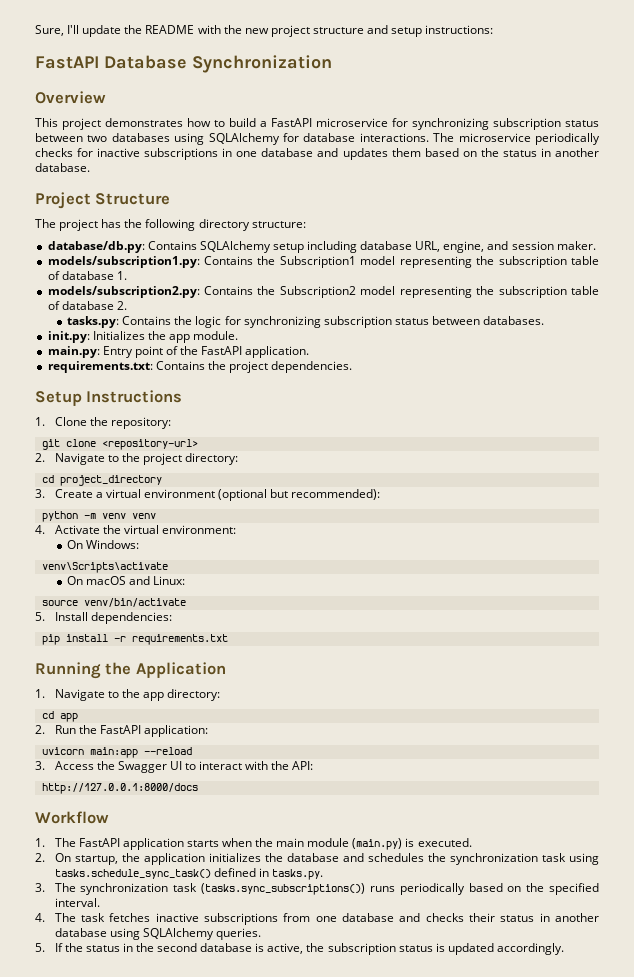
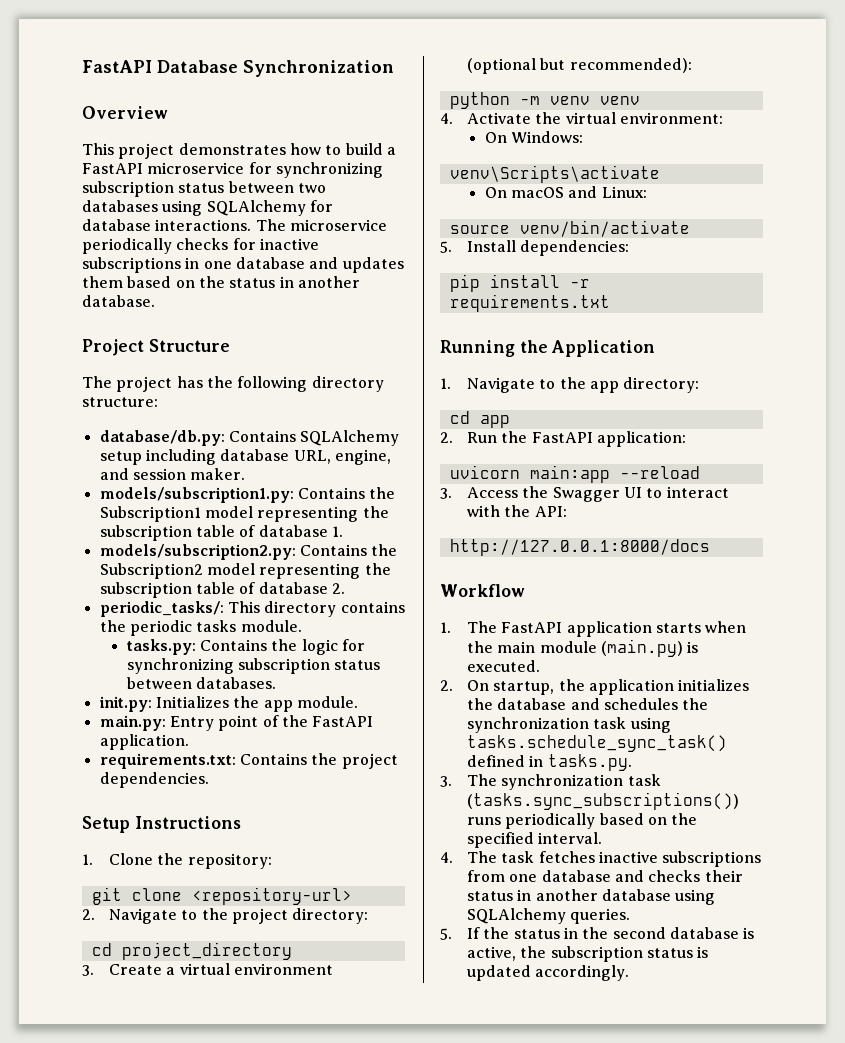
[35,25,494,37] Sure, I'll update the README with the new project structure and setup instructions: // -> (82, 66) none
(127, 305) none -> [99,601,405,617] [99,620,302,636] // periodic_tasks/: This directory contains the periodic tasks module.

